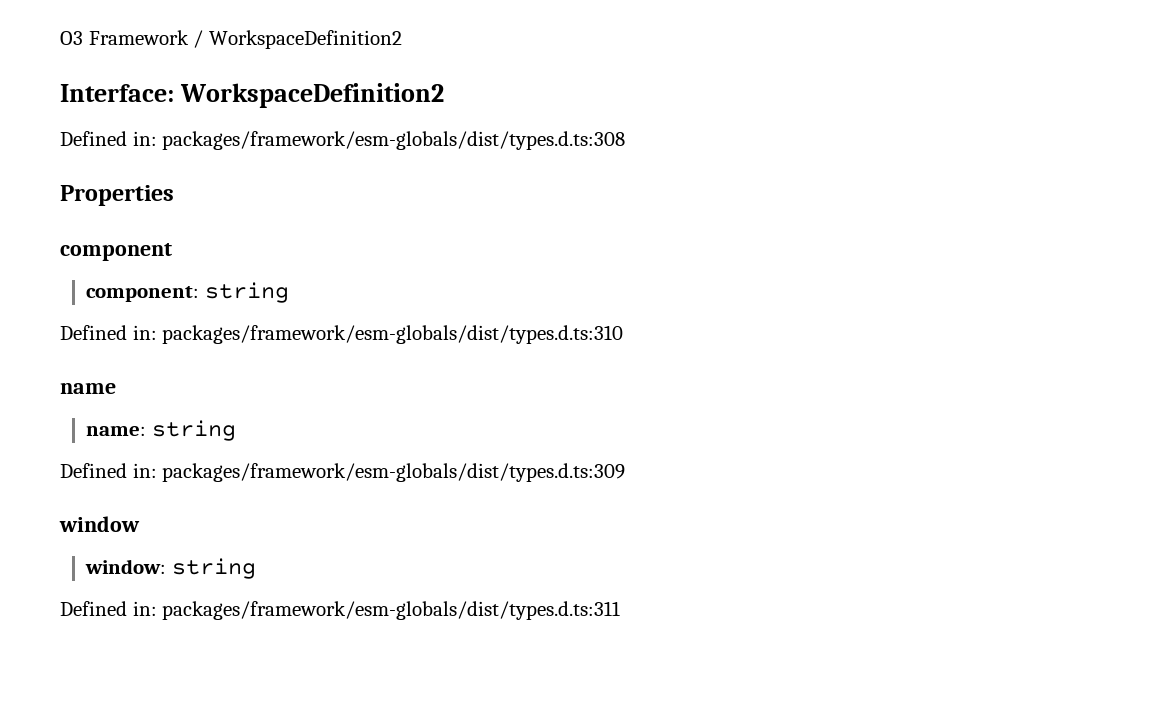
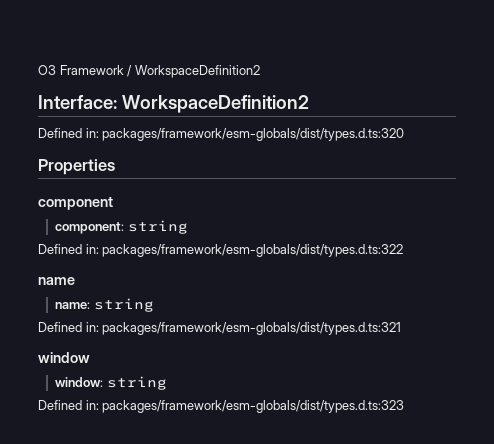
[162,131,626,150] packages/framework/esm-globals/dist/types.d.ts:308 -> [102,128,405,141] packages/framework/esm-globals/dist/types.d.ts:320
[162,325,624,344] packages/framework/esm-globals/dist/types.d.ts:310 -> [102,244,404,257] packages/framework/esm-globals/dist/types.d.ts:322
[162,463,626,482] packages/framework/esm-globals/dist/types.d.ts:309 -> [102,322,402,335] packages/framework/esm-globals/dist/types.d.ts:321
[162,601,621,620] packages/framework/esm-globals/dist/types.d.ts:311 -> [102,400,405,413] packages/framework/esm-globals/dist/types.d.ts:323

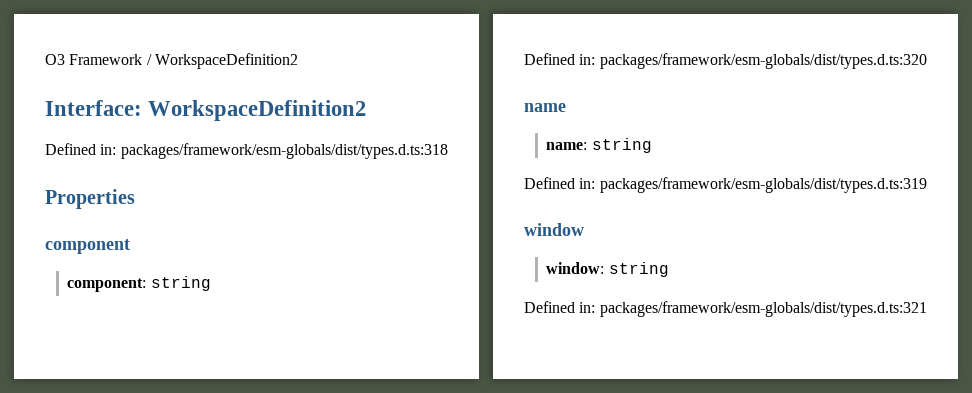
[102,128,405,141] packages/framework/esm-globals/dist/types.d.ts:320 -> [120,143,448,159] packages/framework/esm-globals/dist/types.d.ts:318
[102,244,404,257] packages/framework/esm-globals/dist/types.d.ts:322 -> [599,53,927,69] packages/framework/esm-globals/dist/types.d.ts:320
[102,322,402,335] packages/framework/esm-globals/dist/types.d.ts:321 -> [599,177,927,193] packages/framework/esm-globals/dist/types.d.ts:319
[102,400,405,413] packages/framework/esm-globals/dist/types.d.ts:323 -> [599,301,927,317] packages/framework/esm-globals/dist/types.d.ts:321

